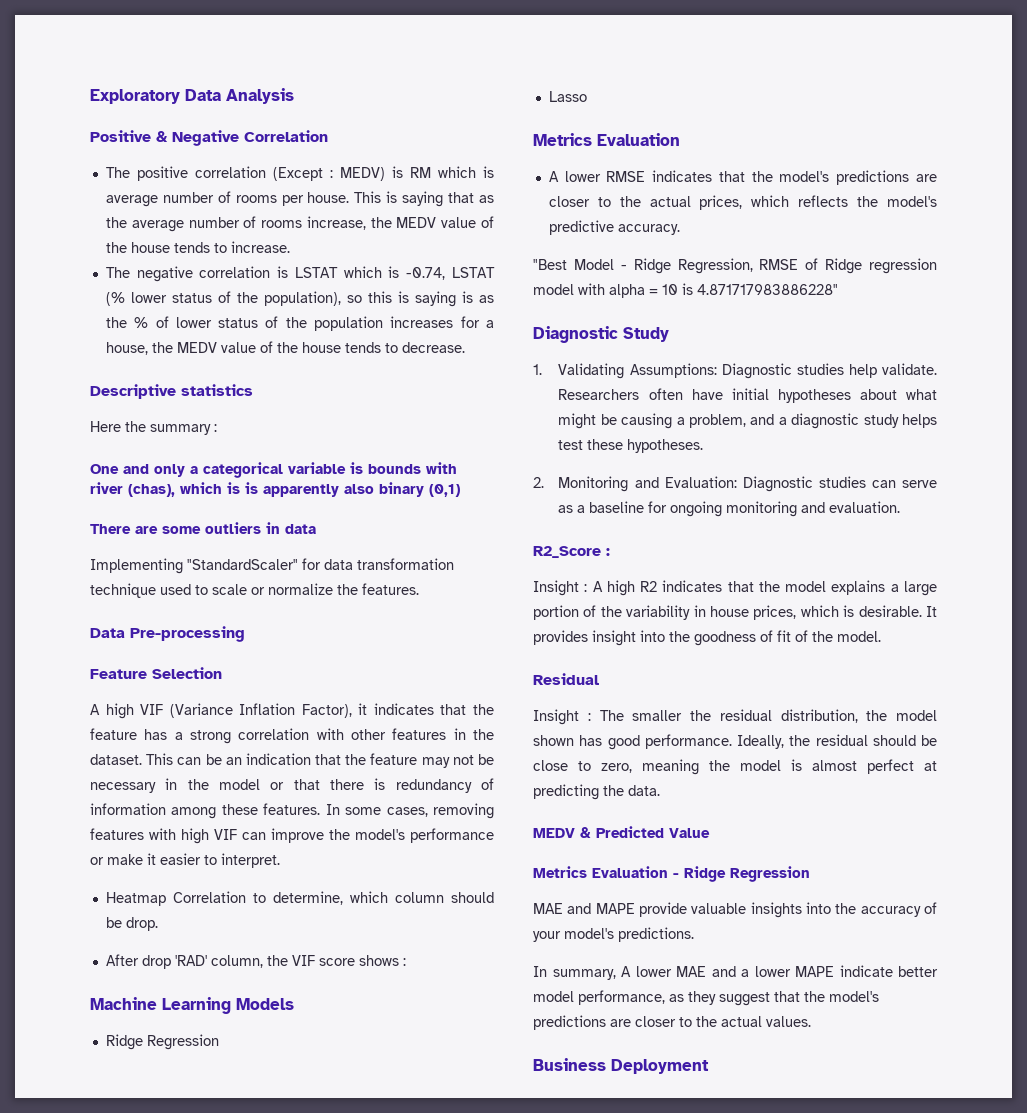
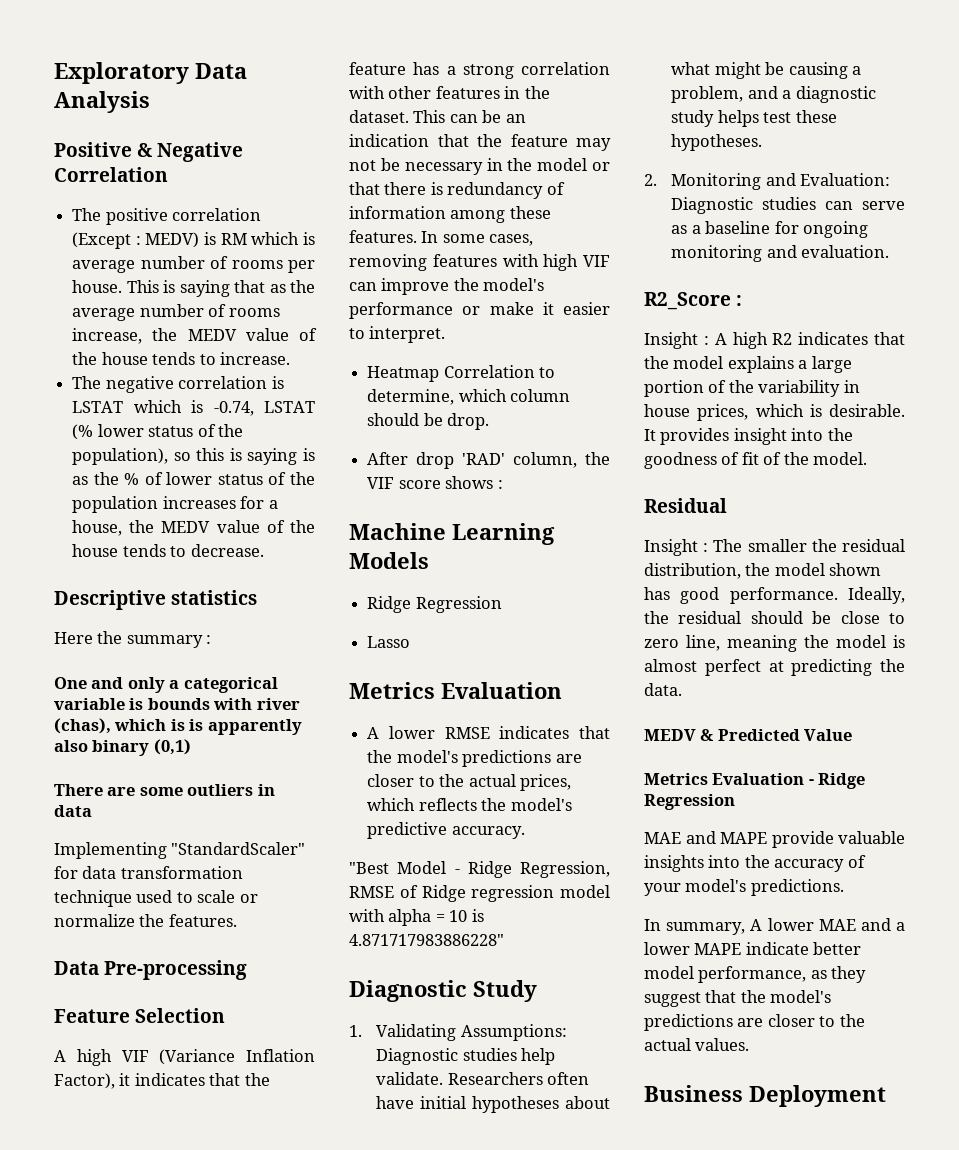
[601,763,632,773] zero, -> [644,635,720,651] zero line,

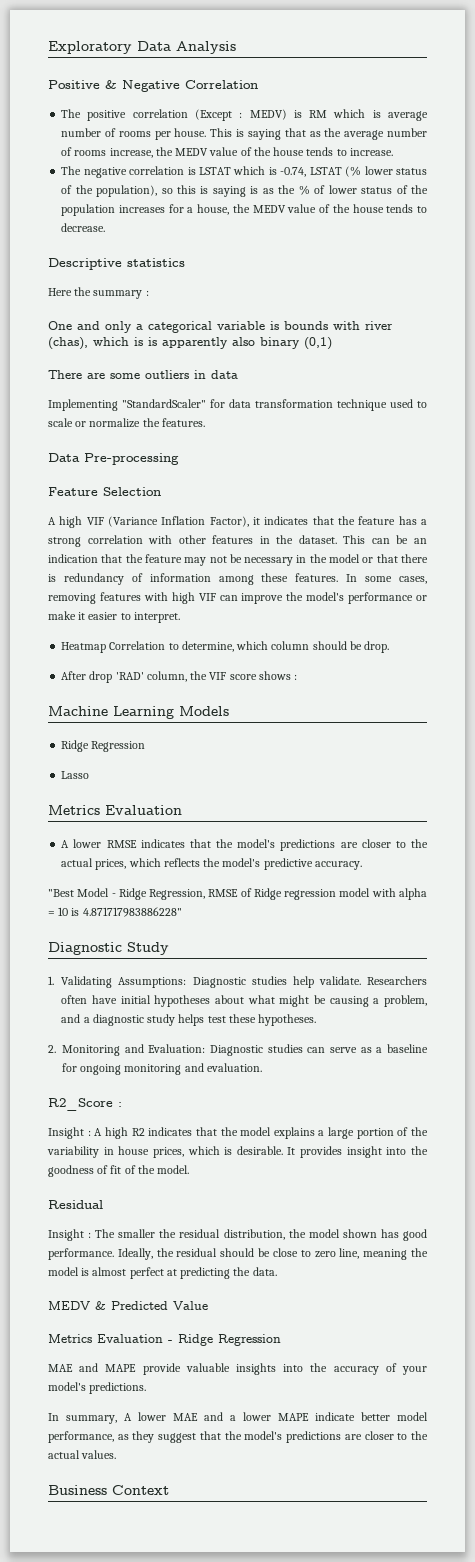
[749,1085,886,1107] Deployment -> [112,1485,169,1495] Context

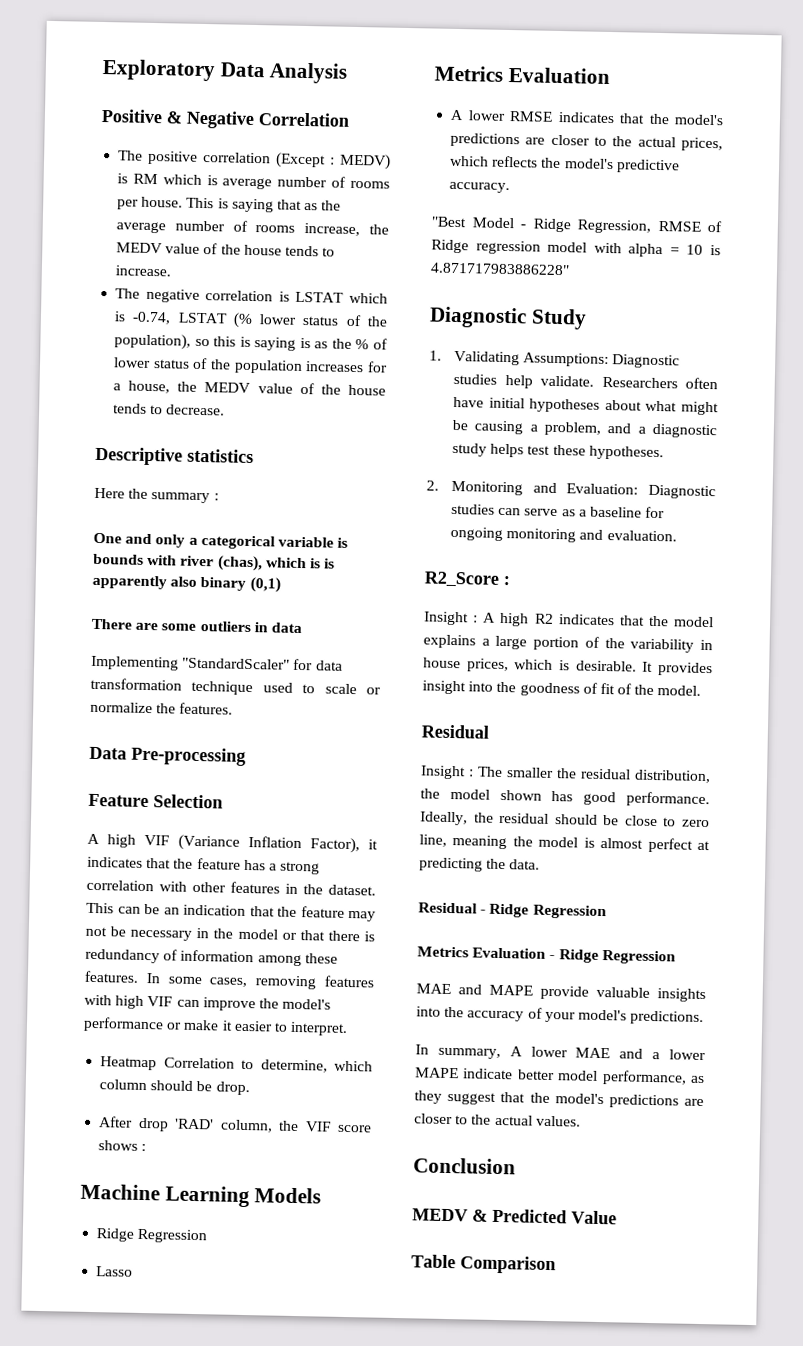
[48,1301,208,1310] MEDV & Predicted Value -> [418,902,607,920] Residual - Ridge Regression
[48,1485,169,1495] Business Context -> [413,1157,516,1175] [412,1208,617,1225] [411,1254,556,1275] Conclusion // MEDV & Predicted Value // Table Comparison

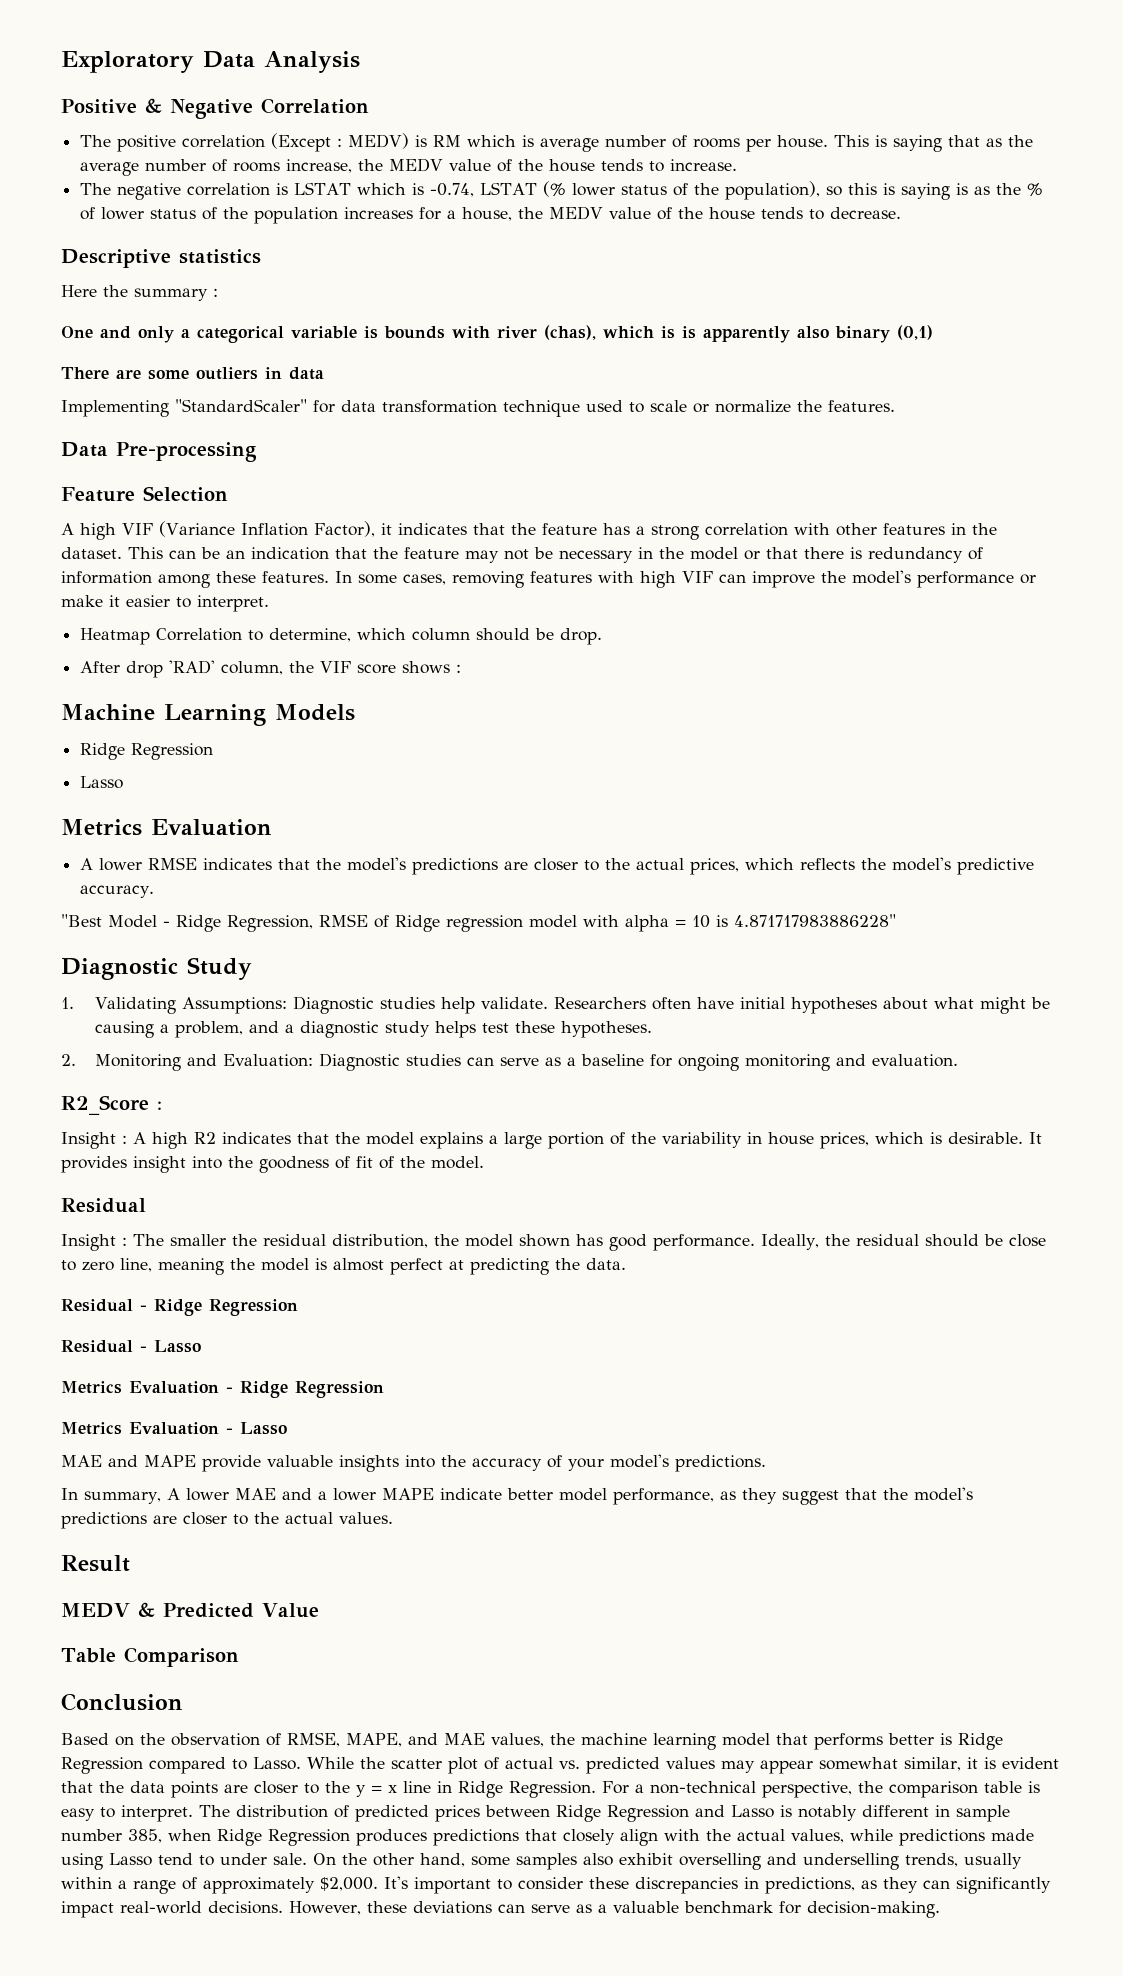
(607, 912) none -> [61,1340,201,1353] // Residual - Lasso
(676, 957) none -> [61,1422,287,1435] // Metrics Evaluation - Lasso
[413,1157,516,1175] Conclusion -> [61,1555,130,1572] Result
(556, 1265) none -> [61,1693,183,1711] [61,1732,1003,1750] [61,1757,1059,1774] [61,1781,1040,1798] [61,1805,1010,1822] [61,1829,1034,1846] [61,1853,1022,1870] [61,1876,1051,1894] [61,1901,940,1918] // Conclusion // Based on the observation of RMSE, MAPE, and MAE values, the machine learning model that performs better is Ridge Regression compared to Lasso. While the scatter plot of actual vs. predicted values may appear somewhat similar, it is evident that the data points are closer to the y = x line in Ridge Regression. For a non-technical perspective, the comparison table is easy to interpret. The distribution of predicted prices between Ridge Regression and Lasso is notably different in sample number 385, when Ridge Regression produces predictions that closely align with the actual values, while predictions made using Lasso tend to under sale. On the other hand, some samples also exhibit overselling and underselling trends, usually within a range of approximately $2,000. It's important to consider these discrepancies in predictions, as they can significantly impact real-world decisions. However, these deviations can serve as a valuable benchmark for decision-making.

